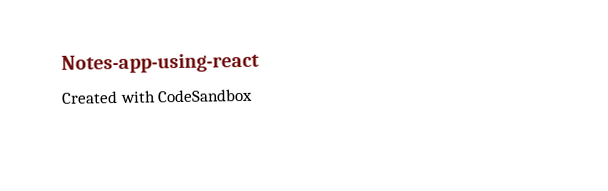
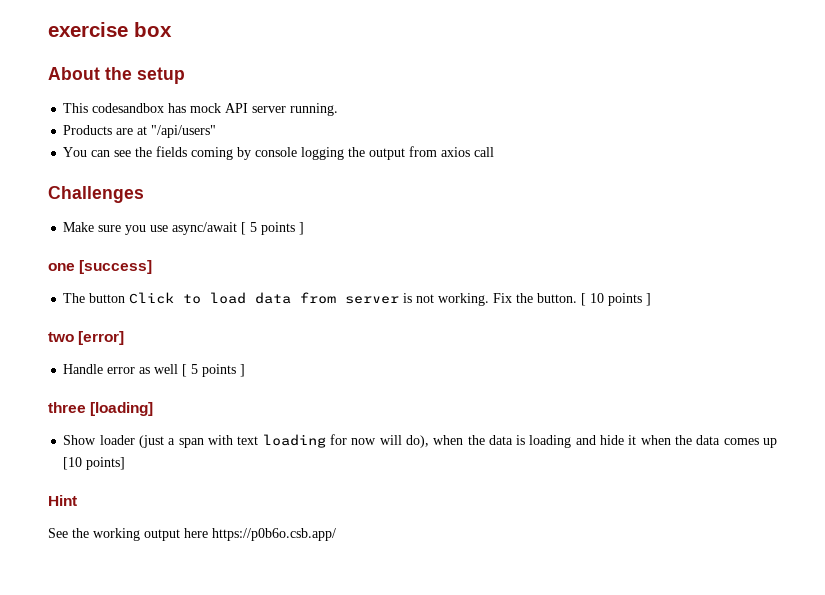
[61,52,260,74] [61,88,254,104] Notes-app-using-react // Created with CodeSandbox -> [48,22,172,37] [48,67,185,84] [63,103,339,116] [63,125,217,138] [63,146,495,160] [48,186,144,203] [63,222,305,235] [48,260,153,274] [63,292,652,306] [48,331,125,345] [63,364,246,377] [48,402,154,416] [63,434,778,448] [63,457,126,470] [48,495,77,506] [48,528,336,541] exercise box // About the setup // This codesandbox has mock API server running. // Products are at "/api/users" // You can see the fields coming by console logging the output from axios call // Challenges // Make sure you use async/await [ 5 points ] // one [success] // The button Click to load data from server is not working. Fix the button. [ 10 points ] // two [error] // Handle error as well [ 5 points ] // three [loading] // Show loader (just a span with text loading for now will do), when the data is loading and hide it when the data comes up [10 points] // Hint // See the working output here https://p0b6o.csb.app/

